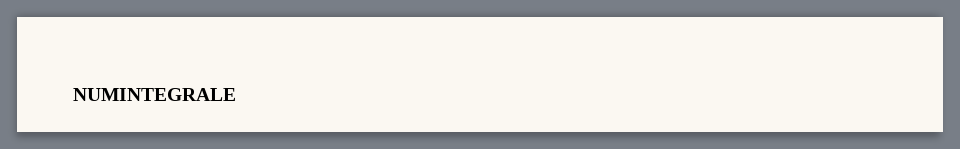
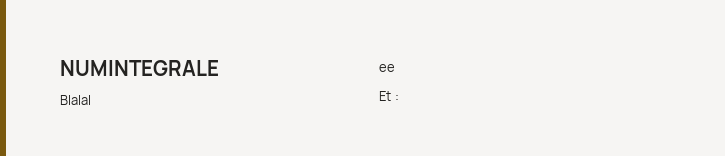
(236, 94) none -> [60,95,91,105] [379,64,395,72] [379,91,399,101] // Blalal // ee // Et :

